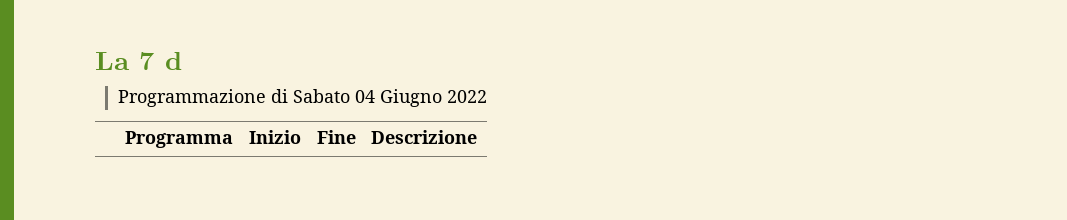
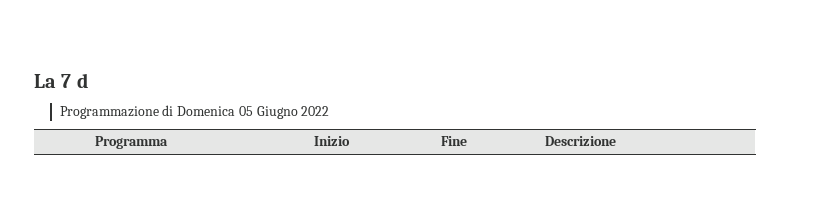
[292,89,375,103] Sabato 04 -> [177,106,253,116] Domenica 05

